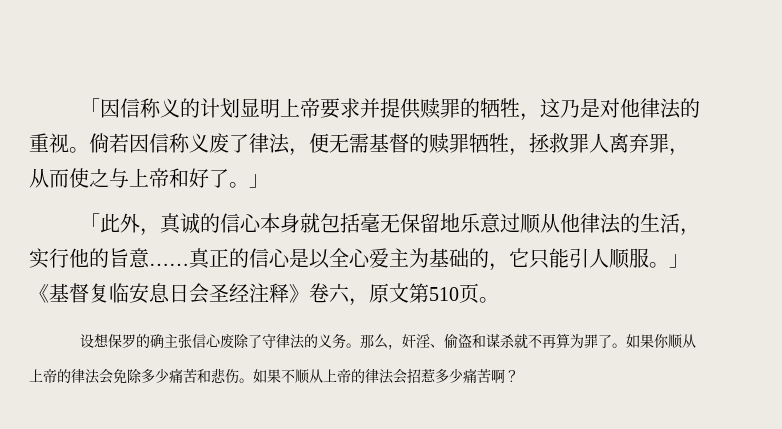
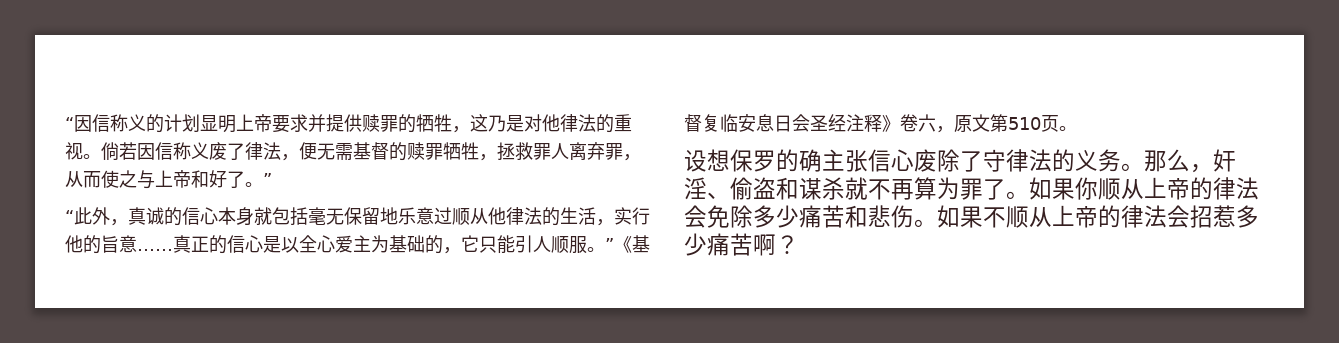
[80,98,101,116] 「 -> [65,117,74,130] “
[249,174,269,188] [80,213,101,231] 」 // 「 -> [263,173,272,186] [65,210,74,223] ” // “
[669,254,689,268] 」 -> [605,238,614,251] ”

